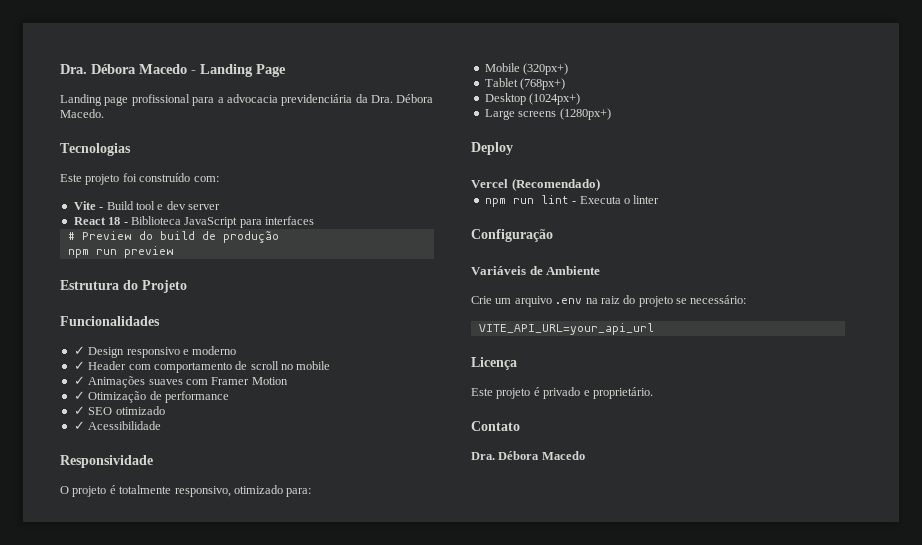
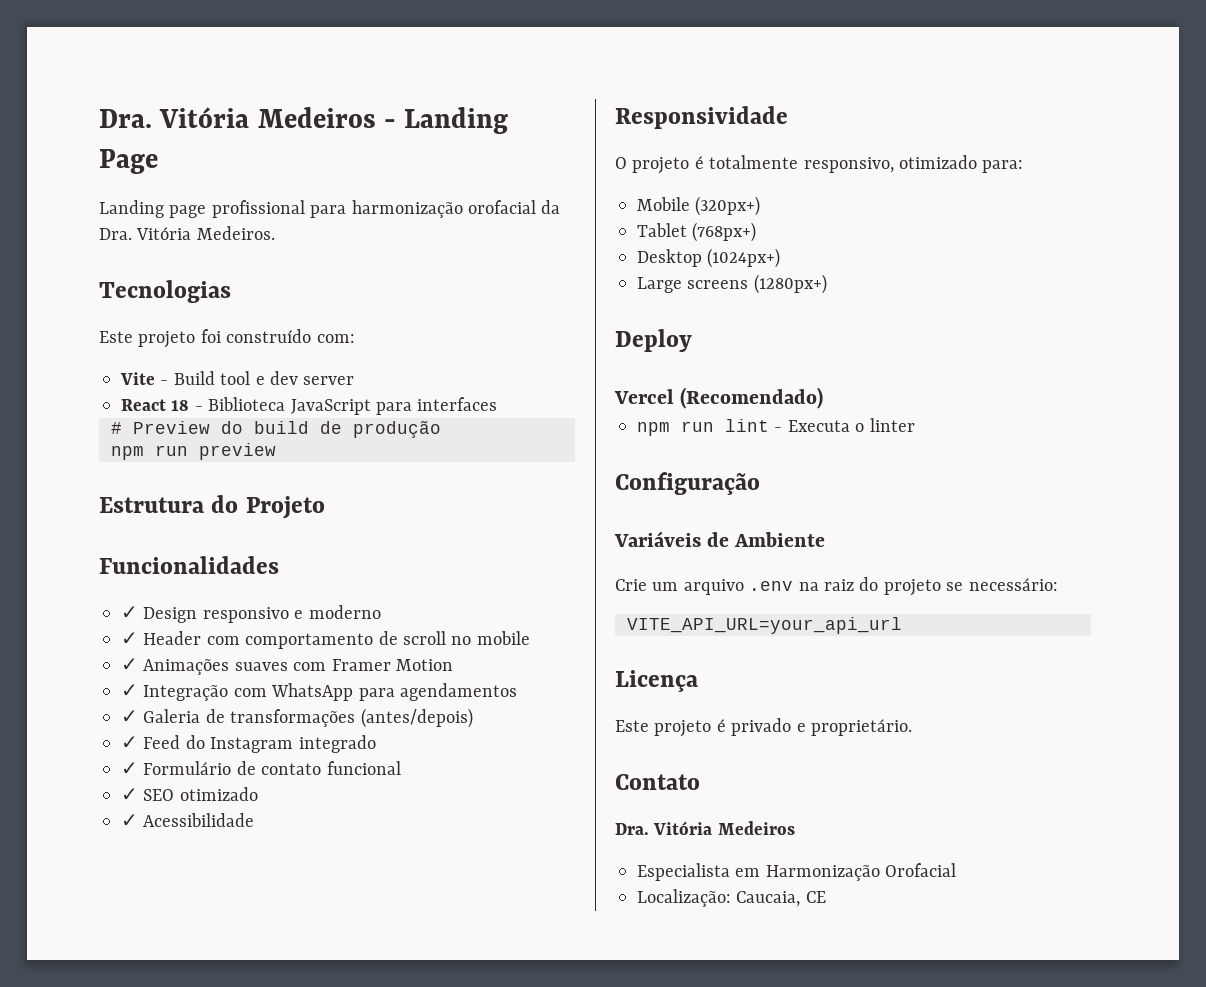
[60,64,187,74] Dra. Débora Macedo -> [99,107,376,128] Dra. Vitória Medeiros
[217,94,434,106] [60,109,104,118] a advocacia previdenciária da Dra. Débora Macedo. -> [351,200,561,218] [99,226,275,240] harmonização orofacial da Dra. Vitória Medeiros.
[88,391,229,403] Otimização de performance -> [143,683,517,701] [121,708,473,728] [121,735,376,753] [121,761,401,775] Integração com WhatsApp para agendamentos // ✓ Galeria de transformações (antes/depois) // ✓ Feed do Instagram integrado // ✓ Formulário de contato funcional
[498,451,585,460] Débora Macedo -> [653,821,795,835] [637,863,957,881] [637,889,826,907] Vitória Medeiros // Especialista em Harmonização Orofacial // Localização: Caucaia, CE

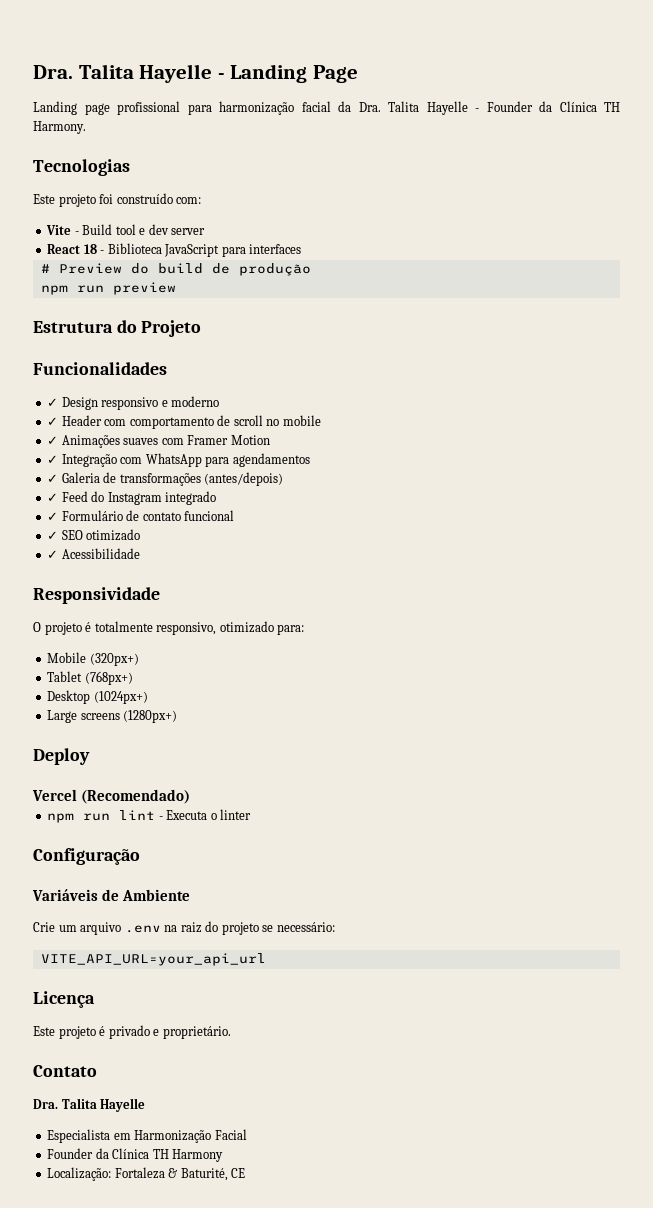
[99,107,376,128] Dra. Vitória Medeiros -> [33,64,213,83] Dra. Talita Hayelle
[468,200,536,214] orofacial -> [301,101,331,112] facial
[136,226,275,240] Vitória Medeiros. -> [388,101,620,115] [33,121,86,134] Talita Hayelle - Founder da Clínica TH Harmony.
[653,821,795,835] Vitória Medeiros -> [61,1098,146,1112] Talita Hayelle
[885,863,957,877] [637,889,801,907] Orofacial // Localização: Caucaia, -> [214,1129,247,1140] [47,1148,224,1162] [47,1167,228,1181] Facial // Founder da Clínica TH Harmony // Localização: Fortaleza & Baturité,

